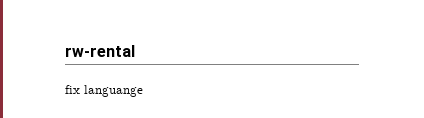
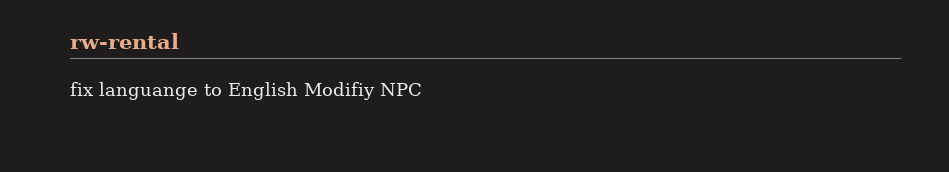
(143, 91) none -> [204,82,422,100] to English Modifiy NPC

